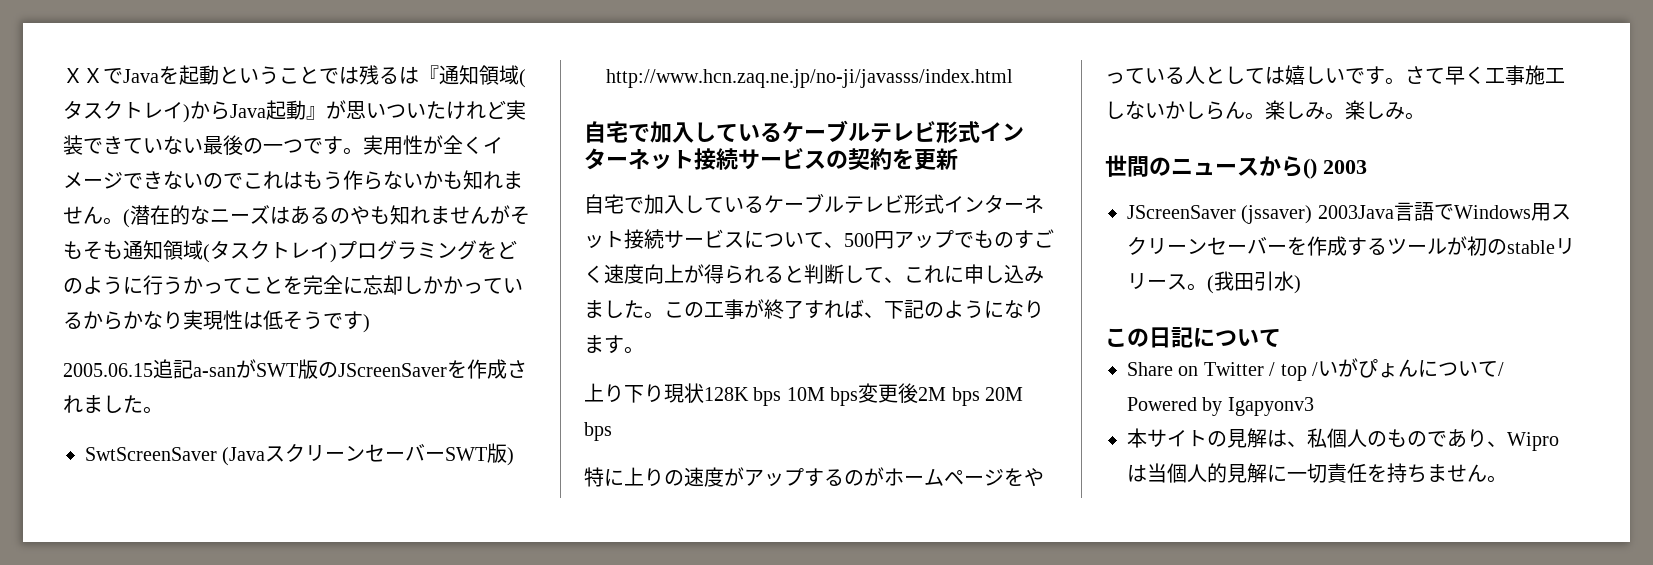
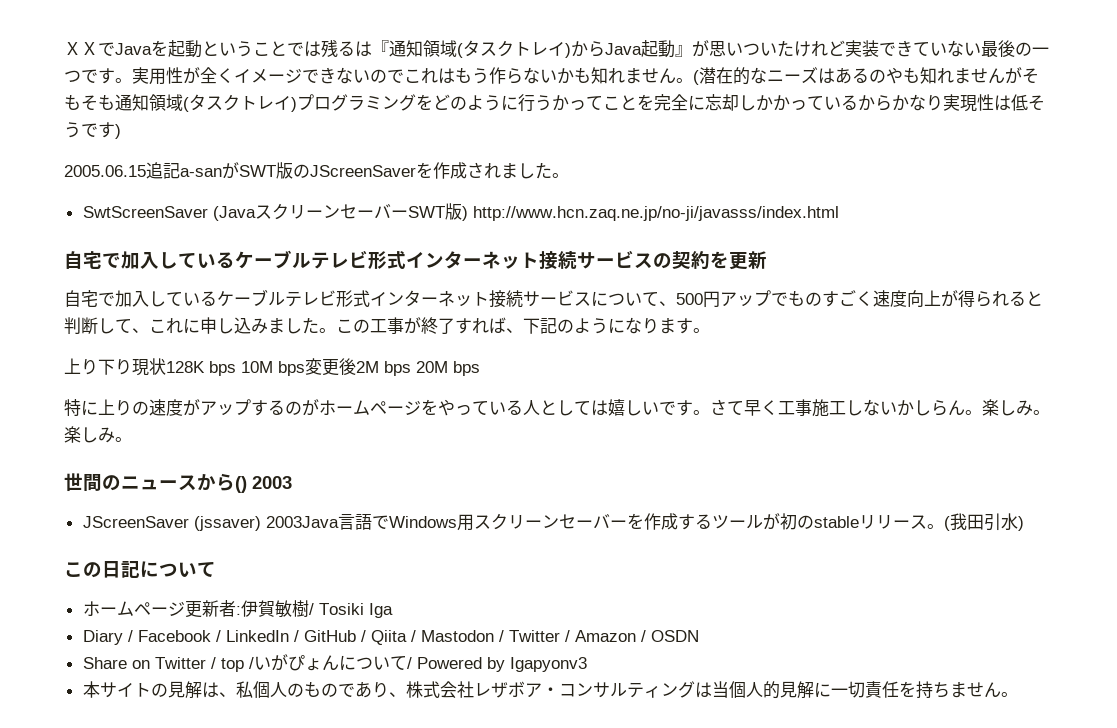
(1281, 338) none -> [82,600,393,618] [82,630,699,645] // ホームページ更新者:伊賀敏樹/ Tosiki Iga // Diary / Facebook / LinkedIn / GitHub / Qiita / Mastodon / Twitter / Amazon / OSDN
[1507,432,1559,451] Wipro -> [405,681,695,698] 株式会社レザボア・コンサルティング

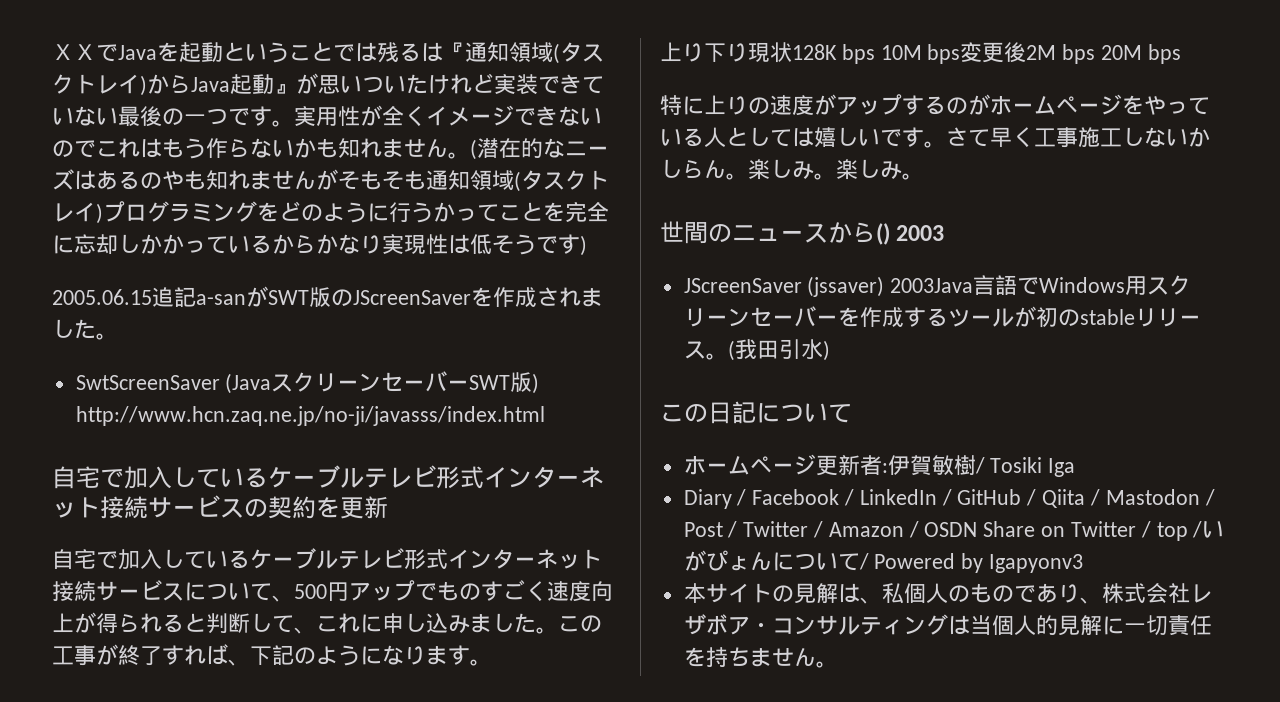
(504, 636) none -> [683,521,738,538] Post /
(699, 636) // -> (978, 529) none

